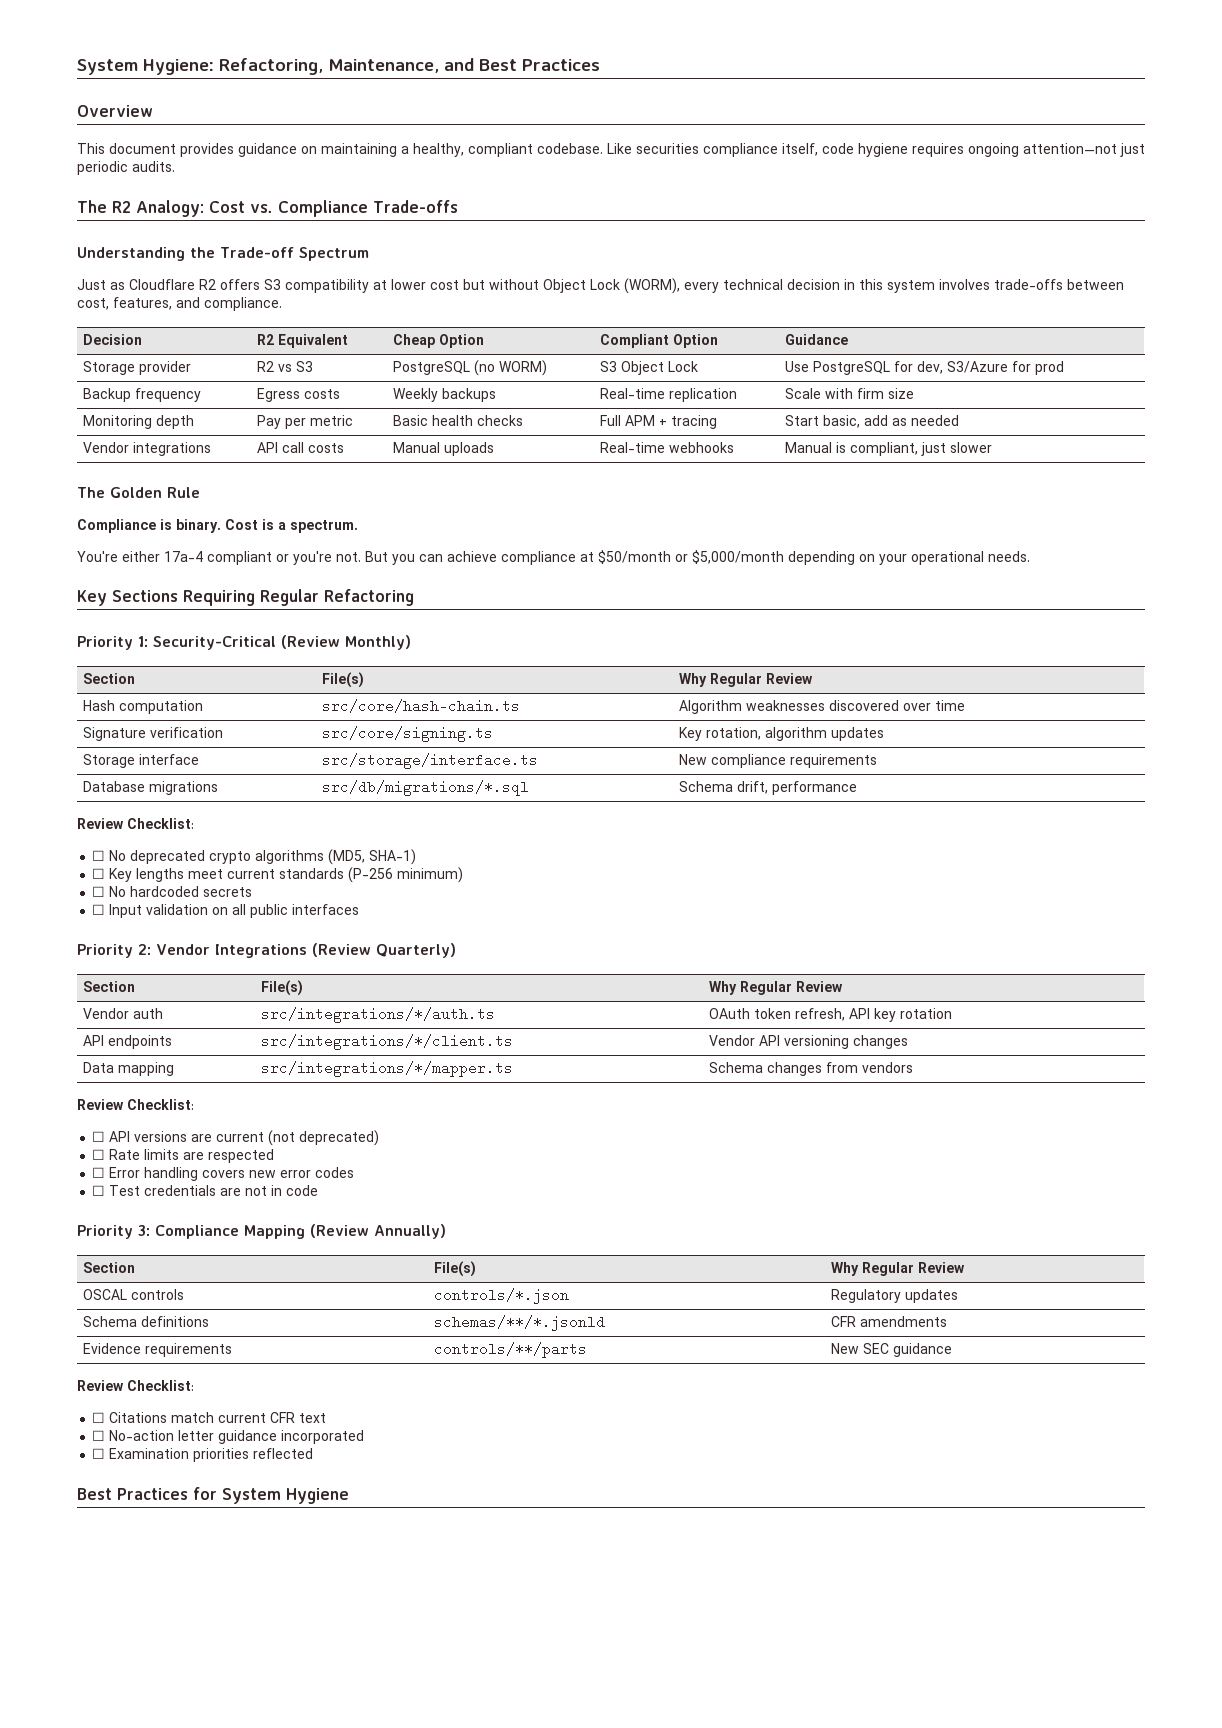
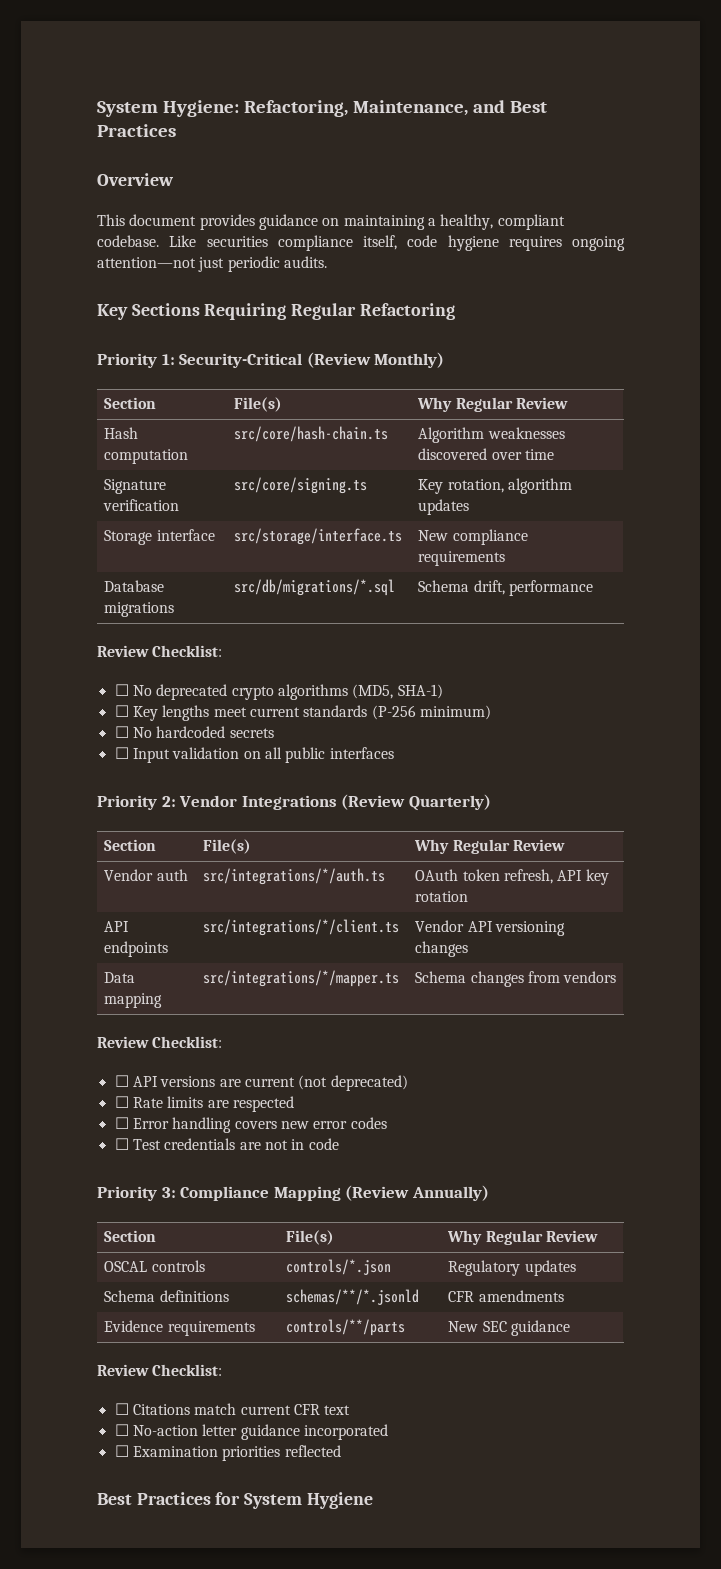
[77,200,458,217] [77,247,369,261] [77,278,1124,294] [77,297,282,311] [83,334,143,345] [257,334,349,348] [393,334,485,348] [600,334,719,348] [785,334,849,345] [83,361,192,375] [257,361,314,372] [393,360,548,376] [600,361,699,375] [785,361,1065,375] [83,388,202,402] [257,388,341,402] [393,388,497,402] [600,388,738,402] [785,388,915,399] [83,415,195,429] [257,415,354,429] [393,415,524,426] [600,415,718,429] [785,415,960,428] [83,442,212,456] [257,442,345,453] [393,442,495,456] [600,442,735,453] [785,442,993,456] [77,487,200,498] [77,519,358,533] [77,550,1030,565] // The R2 Analogy: Cost vs. Compliance Trade-offs // Understanding the Trade-off Spectrum // Just as Cloudflare R2 offers S3 compatibility at lower cost but without Object Lock (WORM), every technical decision in this system involves trade-offs between cost, features, and compliance. // Decision | R2 Equivalent | Cheap Option | Compliant Option | Guidance // Storage provider | R2 vs S3 | PostgreSQL (no WORM) | S3 Object Lock | Use PostgreSQL for dev, S3/Azure for prod // Backup frequency | Egress costs | Weekly backups | Real-time replication | Scale with firm size // Monitoring depth | Pay per metric | Basic health checks | Full APM + tracing | Start basic, add as needed // Vendor integrations | API call costs | Manual uploads | Real-time webhooks | Manual is compliant, just slower // The Golden Rule // Compliance is binary. Cost is a spectrum. // You're either 17a-4 compliant or you're not. But you can achieve compliance at $50/month or $5,000/month depending on your operational needs. -> (327, 262) none

